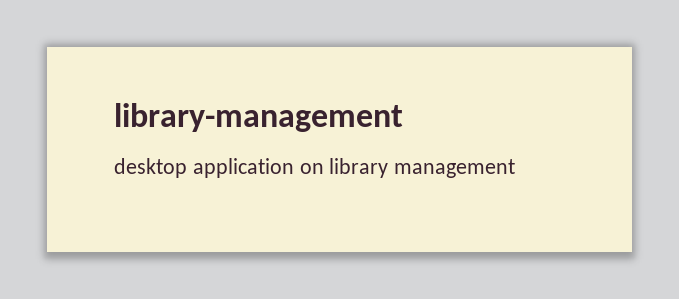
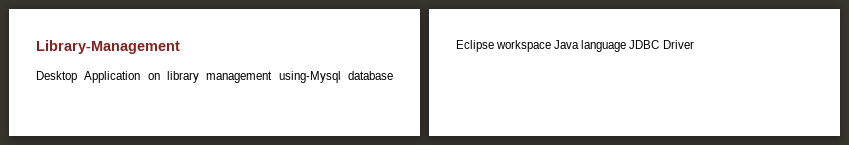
[114,103,403,132] [114,158,516,178] library-management // desktop application on library management -> [36,40,180,54] [36,71,393,83] [456,40,694,52] Library-Management // Desktop Application on library management using-Mysql database Eclipse workspace Java language JDBC Driver

